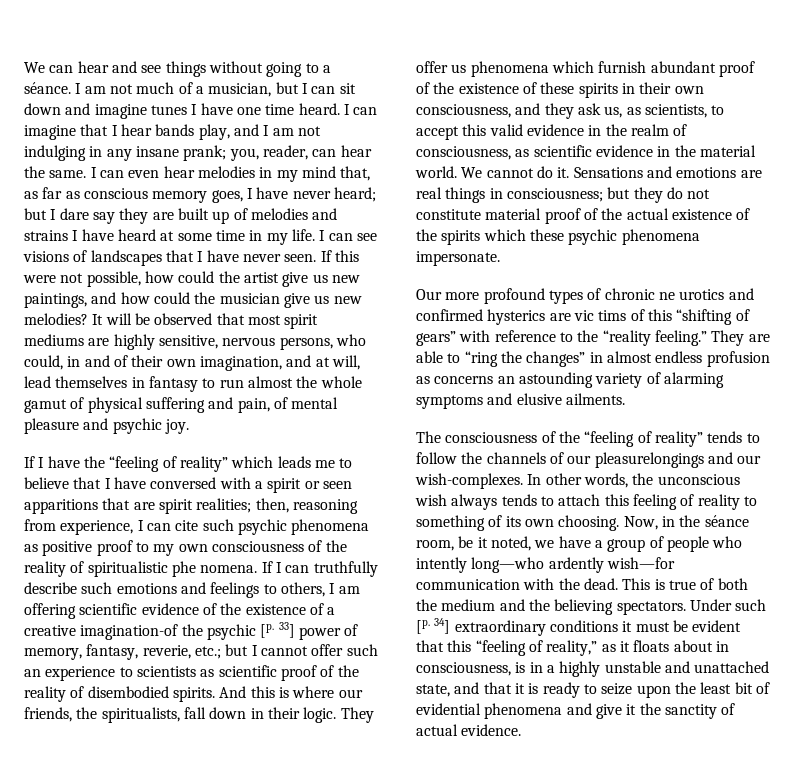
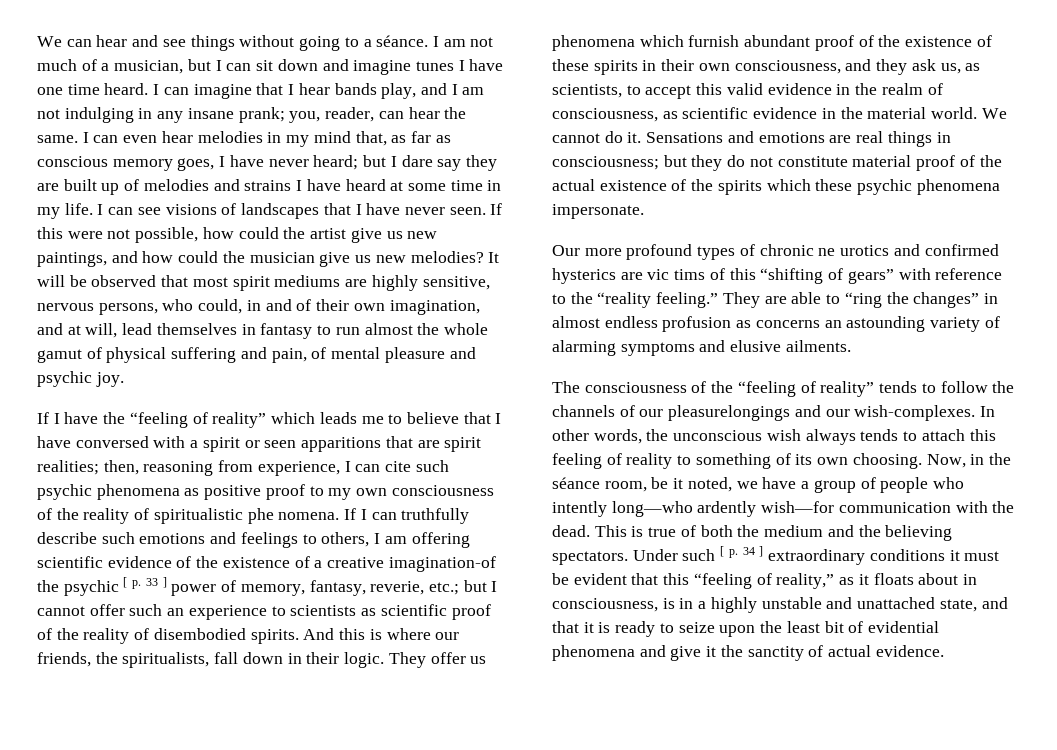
[260,622,295,638] [p. 33] -> [123,577,167,589] [ p. 33 ]
[416,618,451,634] [p. 34] -> [720,546,764,558] [ p. 34 ]

